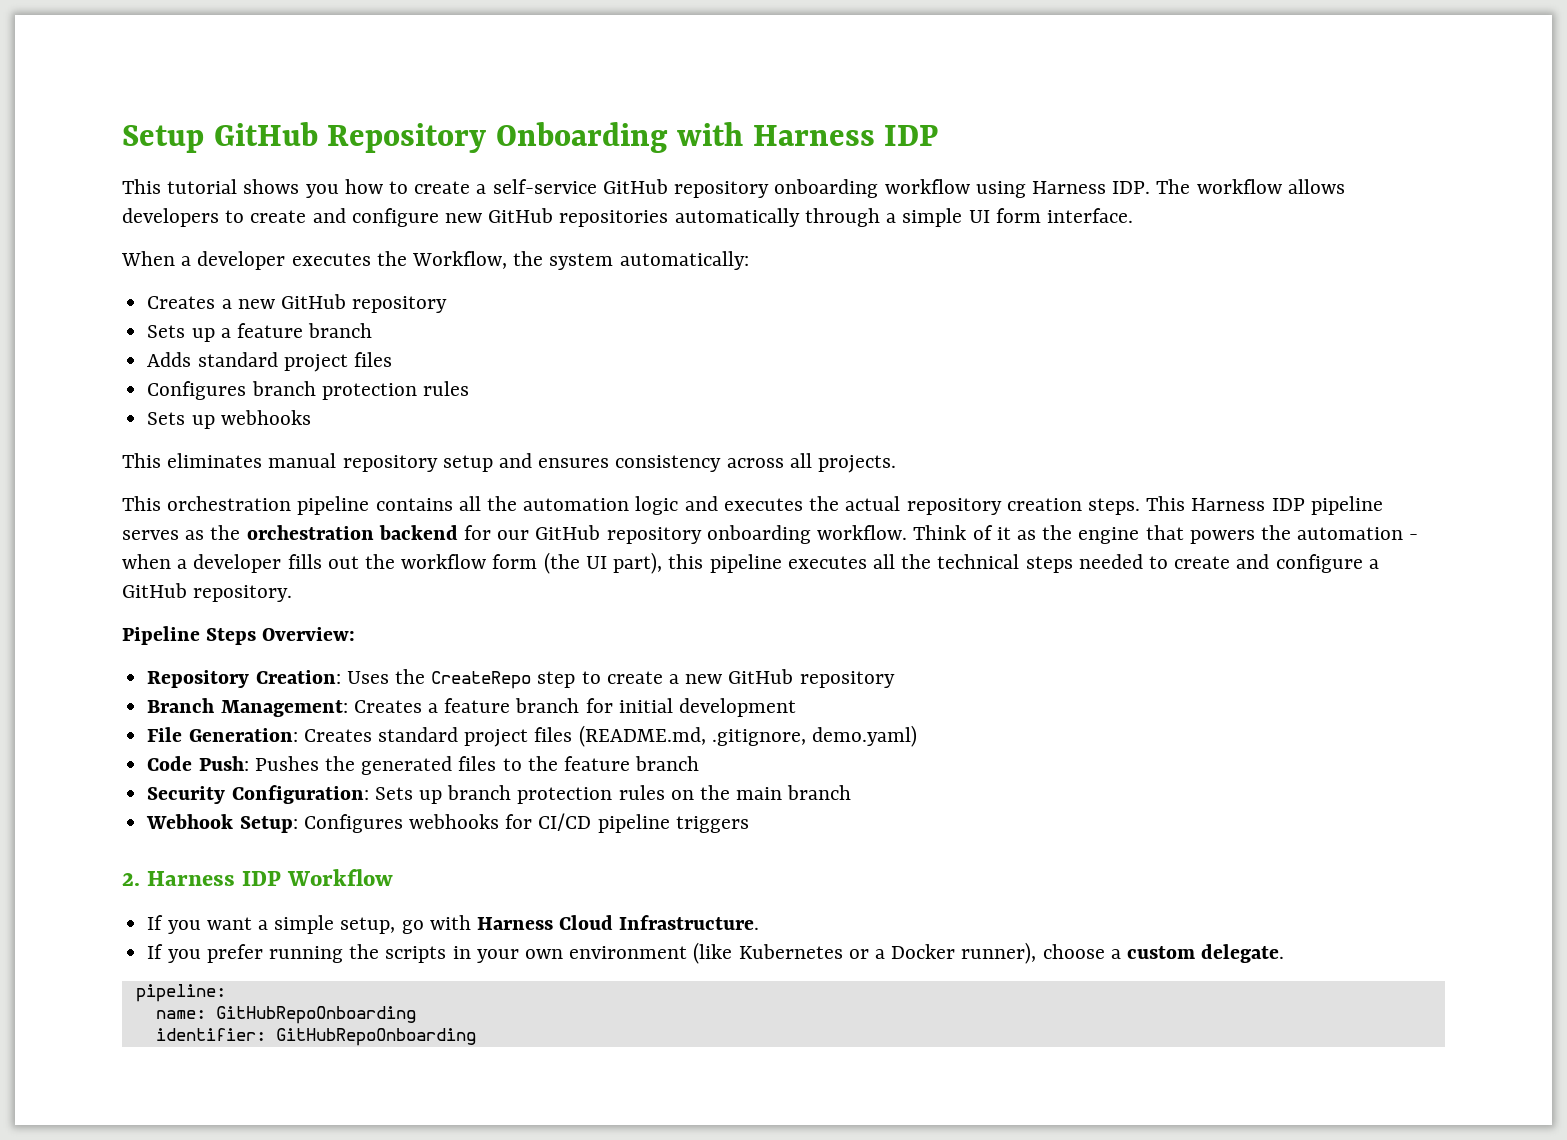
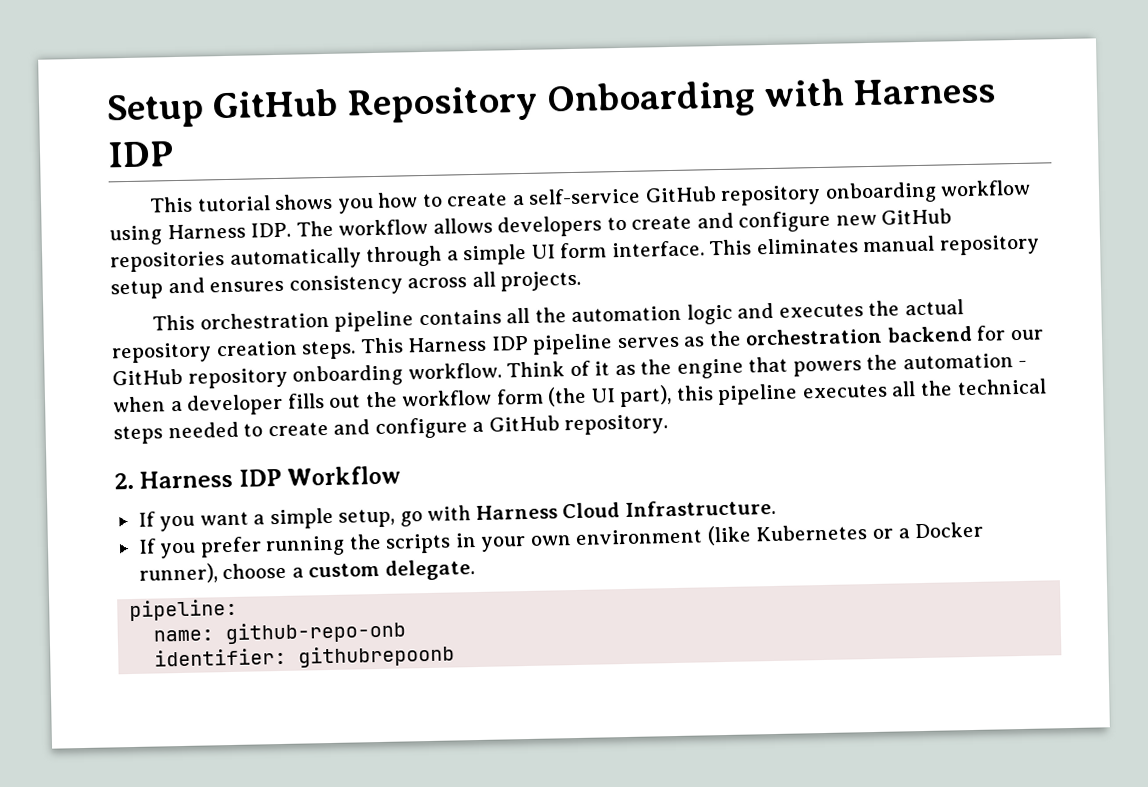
[121,251,749,270] [147,294,448,313] [147,323,373,342] [147,352,392,372] [147,381,469,400] [147,410,311,429] // When a developer executes the Workflow, the system automatically: // Creates a new GitHub repository // Sets up a feature branch // Adds standard project files // Configures branch protection rules // Sets up webhooks // -> (705, 249) none
[122,626,356,645] [147,669,895,689] [147,698,796,717] [147,725,917,747] [147,756,700,775] [147,785,852,804] [146,813,749,833] // Pipeline Steps Overview: // Repository Creation: Uses the CreateRepo step to create a new GitHub repository // Branch Management: Creates a feature branch for initial development // File Generation: Creates standard project files (README.md, .gitignore, demo.yaml) // Code Push: Pushes the generated files to the feature branch // Security Configuration: Sets up branch protection rules on the main branch // Webhook Setup: Configures webhooks for CI/CD pipeline triggers -> (669, 425) none
[215,1006,416,1024] GitHubRepoOnboarding -> [225,620,407,645] github-repo-onb
[275,1028,476,1046] GitHubRepoOnboarding -> [298,644,456,668] githubrepoonb

